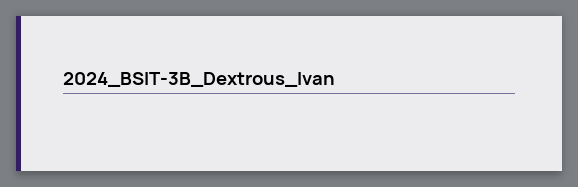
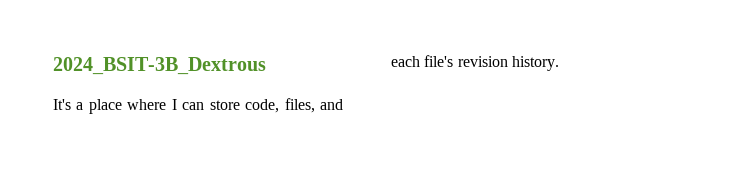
[63,72,335,87] 2024_BSIT-3B_Dextrous_Ivan -> [53,57,266,75] [53,98,344,114] [391,55,559,71] 2024_BSIT-3B_Dextrous // It's a place where I can store code, files, and each file's revision history.

